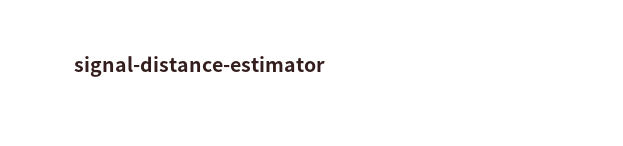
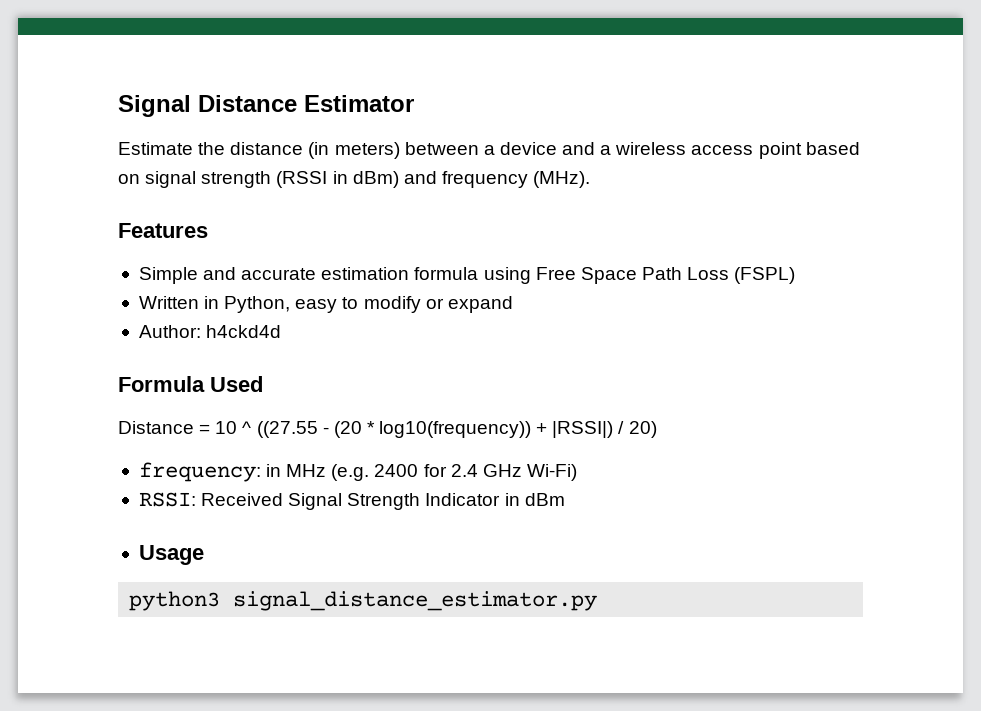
[74,56,325,77] signal-distance-estimator -> [118,95,414,117] [118,142,860,159] [118,171,591,188] [118,223,208,238] [138,267,796,284] [138,296,513,313] [138,325,282,338] [118,376,263,392] [118,421,657,438] [138,462,577,482] [138,492,565,510] [138,545,204,565] [129,591,598,611] Signal Distance Estimator // Estimate the distance (in meters) between a device and a wireless access point based on signal strength (RSSI in dBm) and frequency (MHz). // Features // Simple and accurate estimation formula using Free Space Path Loss (FSPL) // Written in Python, easy to modify or expand // Author: h4ckd4d // Formula Used // Distance = 10 ^ ((27.55 - (20 * log10(frequency)) + |RSSI|) / 20) // frequency: in MHz (e.g. 2400 for 2.4 GHz Wi-Fi) // RSSI: Received Signal Strength Indicator in dBm // Usage // python3 signal_distance_estimator.py

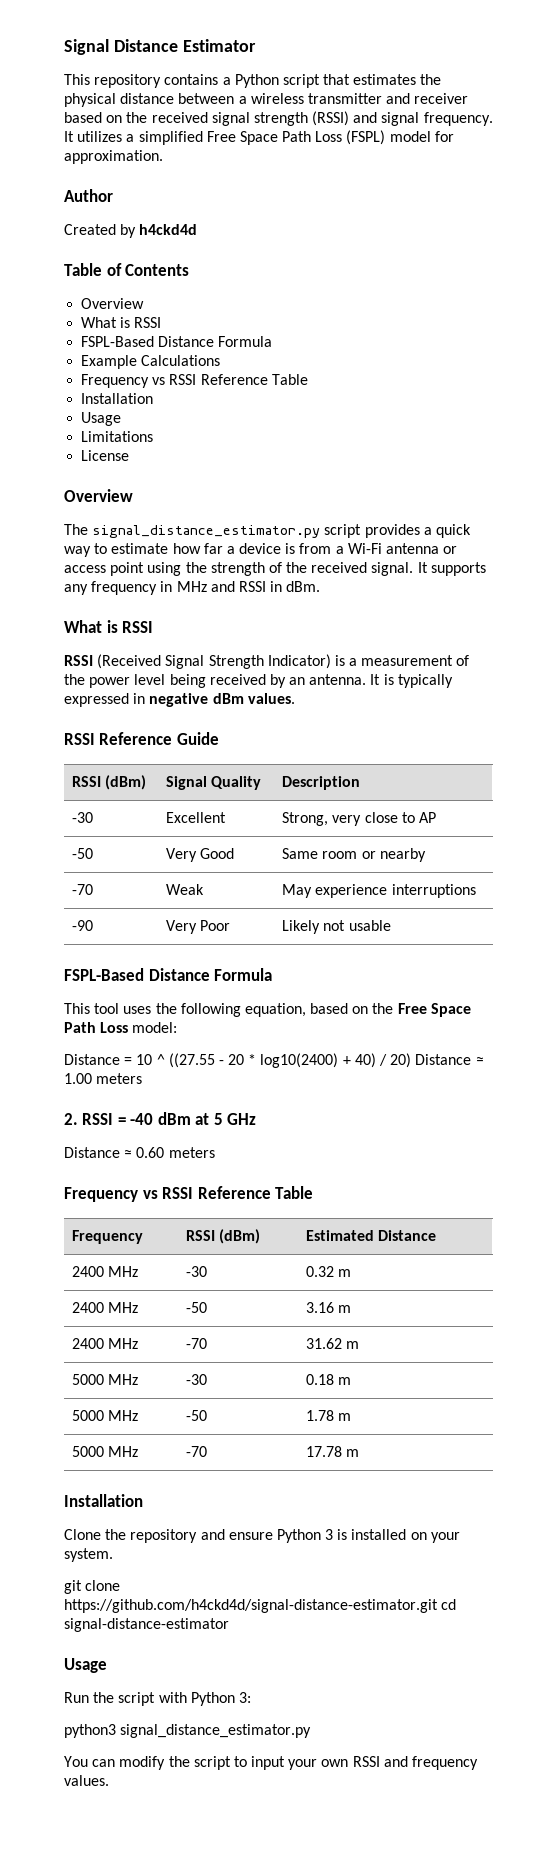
[118,142,860,159] [118,171,591,188] [118,223,208,238] [138,267,531,284] Estimate the distance (in meters) between a device and a wireless access point based on signal strength (RSSI in dBm) and frequency (MHz). // Features // Simple and accurate estimation formula using -> [64,74,442,88] [64,93,469,107] [64,111,493,126] [64,131,203,145] This repository contains a Python script that estimates the physical distance between a wireless transmitter and receiver based on the received signal strength (RSSI) and signal frequency. It utilizes a simplified
[138,296,513,313] [138,325,282,338] [118,376,263,392] // Written in Python, easy to modify or expand // Author: h4ckd4d // Formula Used -> [389,131,454,142] [64,150,163,164] [64,189,113,202] [64,224,198,238] [64,263,190,276] [81,298,145,309] [81,317,162,328] [81,336,273,347] [81,355,221,369] [81,374,308,388] [81,393,154,404] [81,412,122,426] [81,431,154,442] [81,450,130,461] [64,489,133,502] [64,524,471,538] [64,543,458,557] [64,562,486,576] [64,581,321,595] [64,620,154,633] [64,654,470,669] [64,674,453,688] [64,693,295,707] [64,732,219,745] [72,775,147,790] [166,776,262,790] [282,776,361,790] [72,812,94,823] [166,812,227,823] [282,812,436,826] [72,848,94,859] [166,848,235,862] [282,848,426,862] [72,884,94,895] [166,884,205,895] [282,884,476,898] [72,920,94,931] [166,920,231,934] [282,920,391,934] [64,968,273,981] [64,1003,471,1017] [64,1022,178,1033] model for approximation. // Author // Created by h4ckd4d // Table of Contents // Overview // What is RSSI // FSPL-Based Distance Formula // Example Calculations // Frequency vs RSSI Reference Table // Installation // Usage // Limitations // License // Overview // The signal_distance_estimator.py script provides a quick way to estimate how far a device is from a Wi-Fi antenna or access point using the strength of the received signal. It supports any frequency in MHz and RSSI in dBm. // What is RSSI // RSSI (Received Signal Strength Indicator) is a measurement of the power level being received by an antenna. It is typically expressed in negative dBm values. // RSSI Reference Guide // RSSI (dBm) | Signal Quality | Description // -30 | Excellent | Strong, very close to AP // -50 | Very Good | Same room or nearby // -70 | Weak | May experience interruptions // -90 | Very Poor | Likely not usable // FSPL-Based Distance Formula // This tool uses the following equation, based on the Free Space Path Loss model:
[333,421,657,438] [138,462,577,482] [138,492,565,510] [138,545,204,565] [129,591,598,611] (20 * log10(frequency)) + |RSSI|) / 20) // frequency: in MHz (e.g. 2400 for 2.4 GHz Wi-Fi) // RSSI: Received Signal Strength Indicator in dBm // Usage // python3 signal_distance_estimator.py -> [228,1053,484,1068] [64,1073,143,1084] [64,1112,257,1125] [64,1147,215,1158] [64,1186,314,1202] [72,1230,144,1244] [186,1229,261,1244] [306,1230,437,1241] [72,1266,139,1277] [186,1266,208,1277] [306,1266,352,1277] [72,1302,139,1313] [186,1302,208,1313] [306,1302,352,1313] [72,1338,139,1349] [186,1338,208,1349] [306,1338,360,1349] [72,1374,139,1385] [186,1374,208,1385] [306,1374,352,1385] [72,1410,139,1421] [186,1410,208,1421] [306,1410,352,1421] [72,1446,139,1457] [186,1446,208,1457] [306,1446,360,1457] [64,1494,143,1507] [64,1529,460,1543] [64,1548,113,1562] [64,1580,121,1594] [64,1599,457,1613] [64,1618,229,1632] [64,1658,107,1673] [64,1692,251,1706] [64,1724,312,1738] [64,1756,479,1770] [64,1775,109,1786] 20 * log10(2400) + 40) / 20) Distance ≈ 1.00 meters // 2. RSSI = -40 dBm at 5 GHz // Distance ≈ 0.60 meters // Frequency vs RSSI Reference Table // Frequency | RSSI (dBm) | Estimated Distance // 2400 MHz | -30 | 0.32 m // 2400 MHz | -50 | 3.16 m // 2400 MHz | -70 | 31.62 m // 5000 MHz | -30 | 0.18 m // 5000 MHz | -50 | 1.78 m // 5000 MHz | -70 | 17.78 m // Installation // Clone the repository and ensure Python 3 is installed on your system. // git clone https://github.com/h4ckd4d/signal-distance-estimator.git cd signal-distance-estimator // Usage // Run the script with Python 3: // python3 signal_distance_estimator.py // You can modify the script to input your own RSSI and frequency values.

